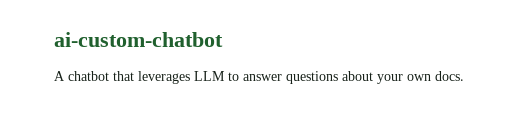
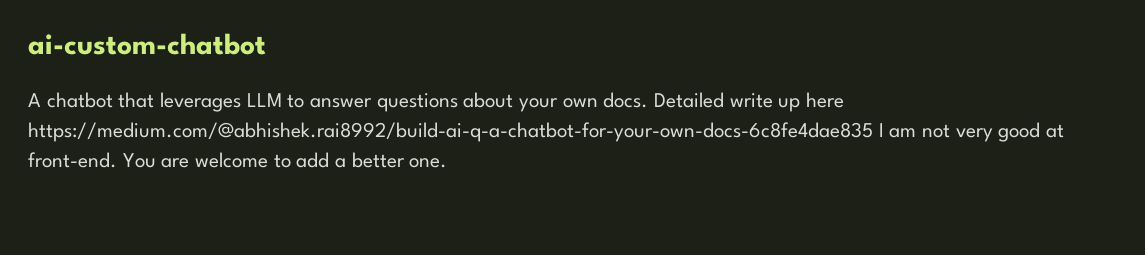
(464, 76) none -> [654,92,845,112] [28,122,1065,142] [28,152,448,168] Detailed write up here https://medium.com/@abhishek.rai8992/build-ai-q-a-chatbot-for-your-own-docs-6c8fe4dae835 I am not very good at front-end. You are welcome to add a better one.

